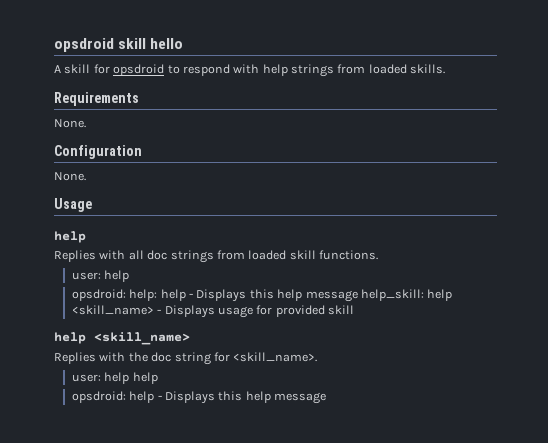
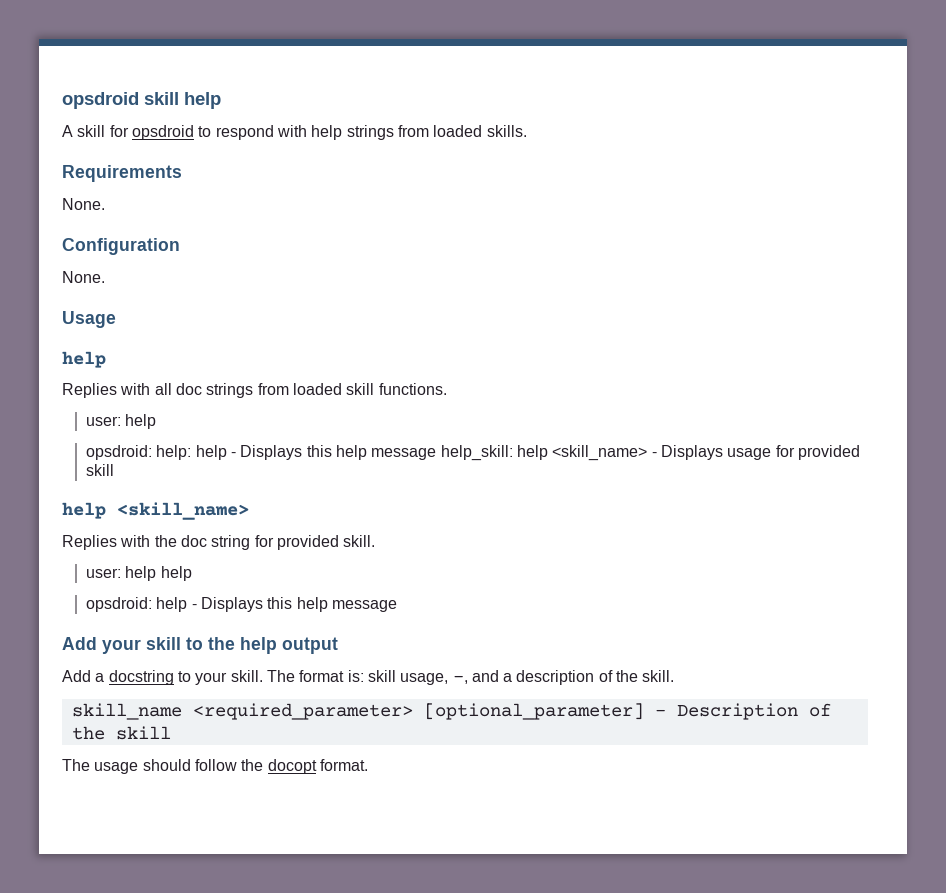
[150,38,184,49] hello -> [184,92,221,109] help
[233,352,318,362] <skill_name>. -> [276,535,376,550] provided skill.
(327, 398) none -> [62,637,338,654] [62,670,675,685] [71,703,831,720] [71,726,171,740] [62,759,368,774] // Add your skill to the help output // Add a docstring to your skill. The format is: skill usage, -, and a description of the skill. // skill_name <required_parameter> [optional_parameter] - Description of the skill // The usage should follow the docopt format.

